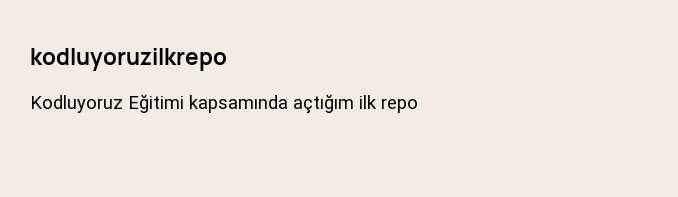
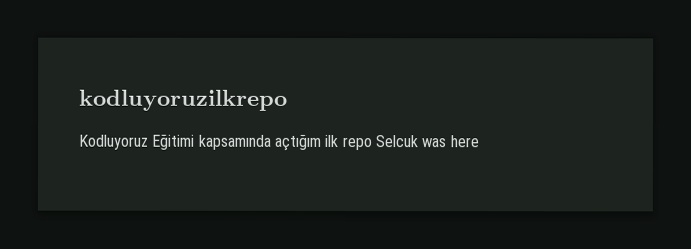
(418, 106) none -> [374,135,479,148] Selcuk was here

